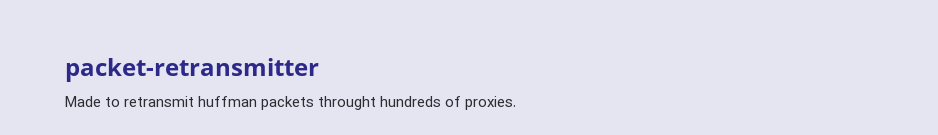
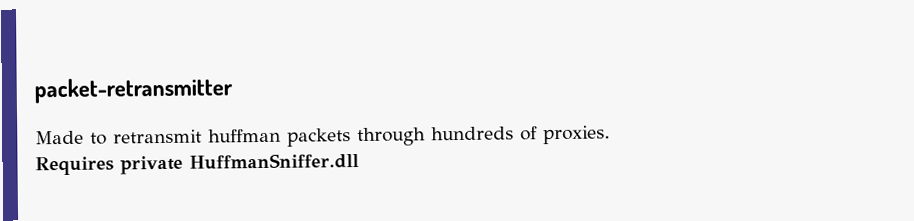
[318,96,377,110] throught -> [357,127,426,147] through
(517, 103) none -> [35,153,359,176] // Requires private HuffmanSniffer.dll

